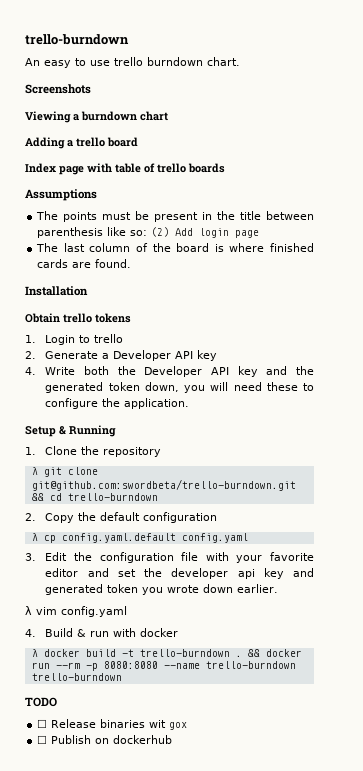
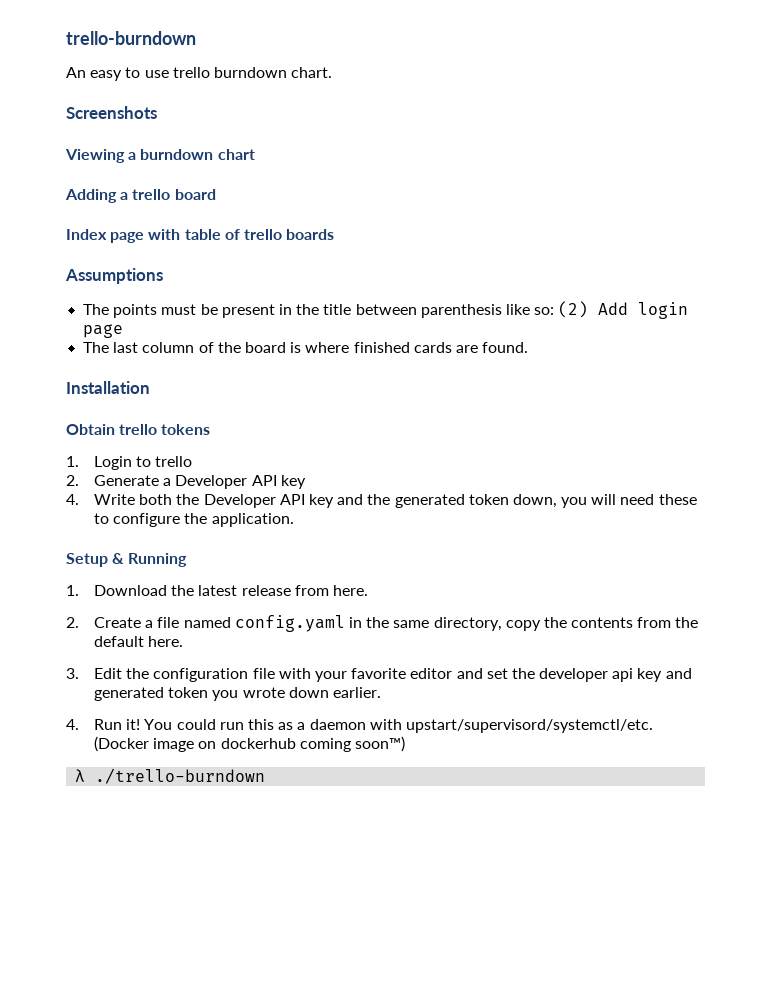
[45,446,162,457] [31,467,98,477] [31,479,296,491] [31,493,158,501] [25,512,218,523] [31,533,248,543] Clone the repository // λ git clone git@github.com:swordbeta/trello-burndown.git && cd trello-burndown // 2. Copy the default configuration // λ cp config.yaml.default config.yaml -> [94,585,368,596] [66,615,699,632] [94,636,184,647] Download the latest release from here. // 2. Create a file named config.yaml in the same directory, copy the contents from the default here.
[25,606,127,617] [25,628,179,637] [31,649,302,657] [31,661,296,671] [31,673,122,681] [25,697,57,707] [37,719,188,730] [37,735,173,744] λ vim config.yaml // 4. Build & run with docker // λ docker build -t trello-burndown . && docker run --rm -p 8080:8080 --name trello-burndown trello-burndown // TODO // ☐ Release binaries wit gox // ☐ Publish on dockerhub -> [66,719,653,733] [94,736,405,752] [75,768,266,784] 4. Run it! You could run this as a daemon with upstart/supervisord/systemctl/etc. (Docker image on dockerhub coming soon™) // λ ./trello-burndown

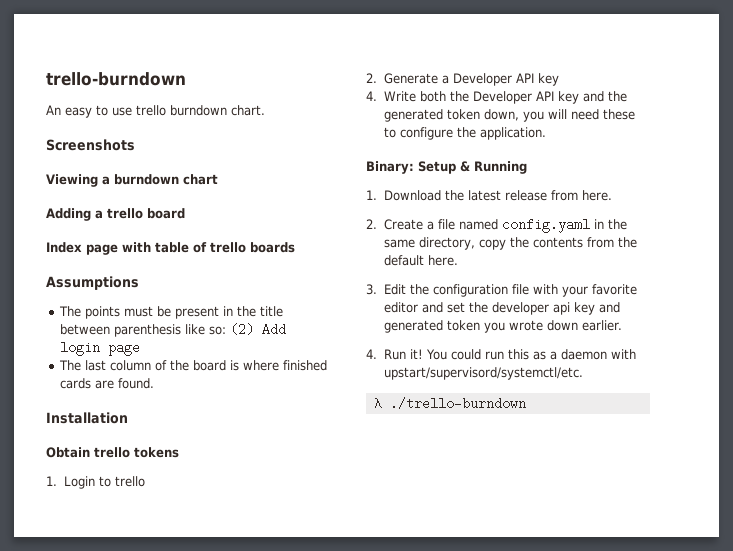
(294, 520) none -> [366,161,414,174] Binary:
[94,736,405,752] (Docker image on dockerhub coming soon™) -> (583, 373) none

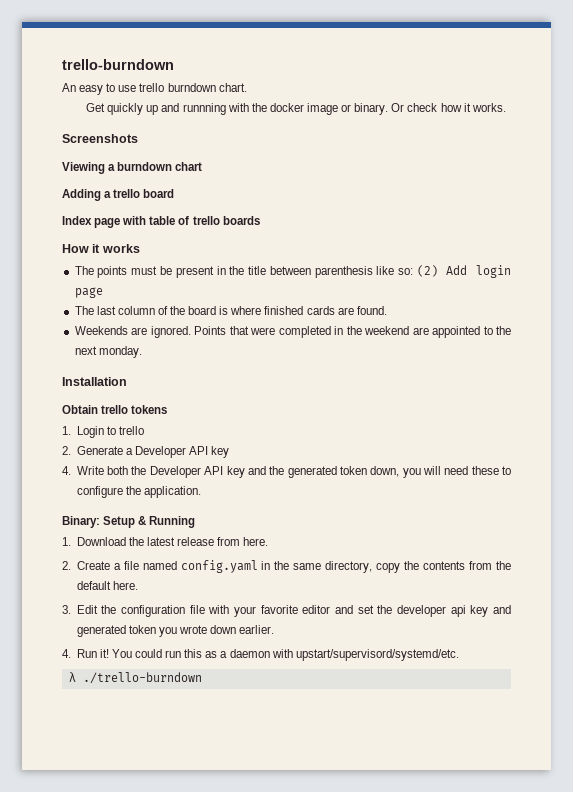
(265, 110) none -> [86,103,506,115] // Get quickly up and runnning with the docker image or binary. Or check how it works.
[46,276,139,290] Assumptions -> [62,244,140,253] How it works
(155, 383) none -> [74,326,511,338] [74,346,142,358] // Weekends are ignored. Points that were completed in the weekend are appointed to the next monday.
[383,367,583,380] upstart/supervisord/systemctl/etc. -> [295,649,459,661] upstart/supervisord/systemd/etc.

